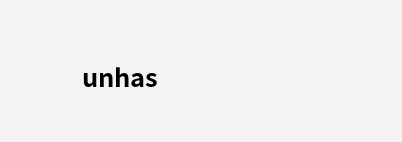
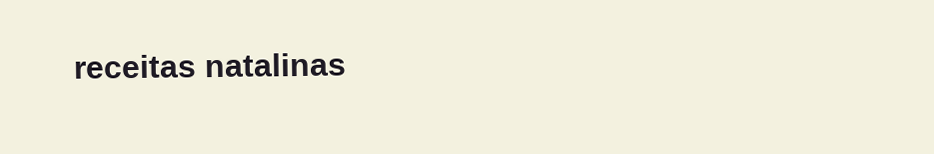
[82,67,158,87] unhas -> [73,52,346,79] receitas natalinas

